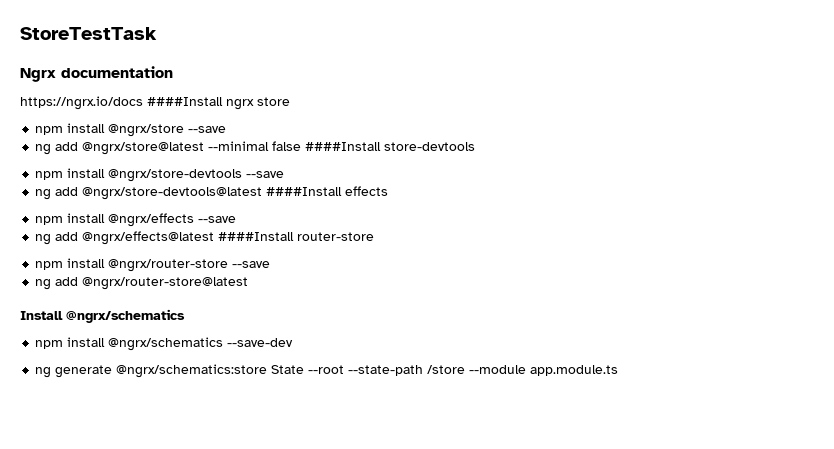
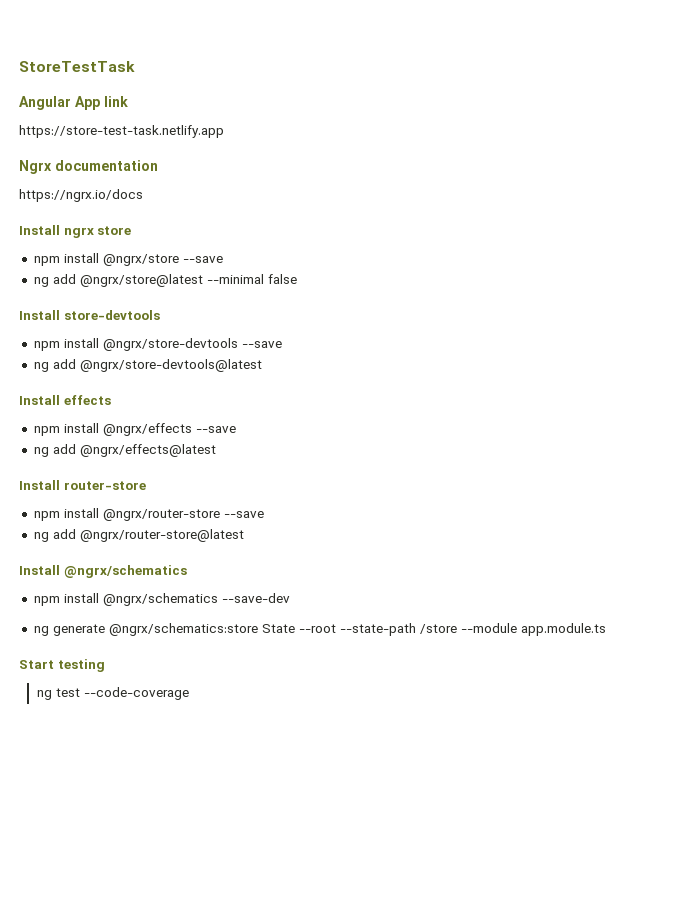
(157, 33) none -> [19,96,128,110] [19,125,224,138] // Angular App link // https://store-test-task.netlify.app
[147,97,223,106] ####Install -> [19,225,60,235] // Install
[305,142,382,151] ####Install -> [19,310,60,320] // Install
[266,187,343,196] ####Install -> [19,395,60,405] // Install
[218,232,295,241] ####Install -> [19,480,60,490] // Install
(619, 370) none -> [19,659,105,672] [36,687,189,700] // Start testing // ng test --code-coverage

